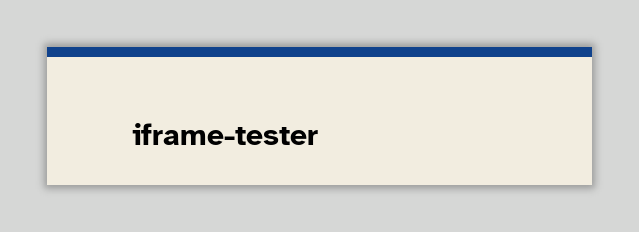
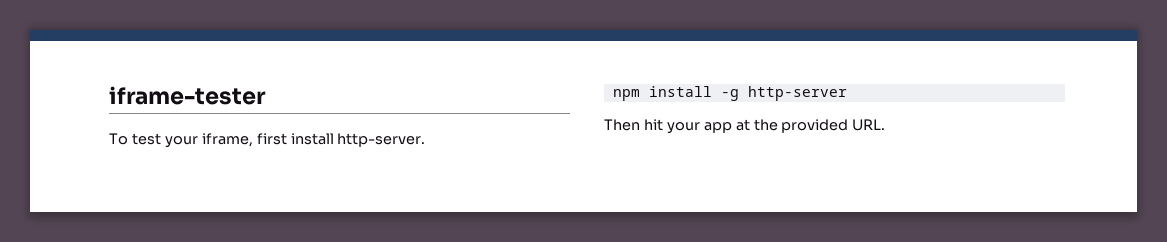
(318, 134) none -> [109,133,426,148] [612,86,847,101] [604,119,886,134] // To test your iframe, first install http-server. // npm install -g http-server // Then hit your app at the provided URL.

